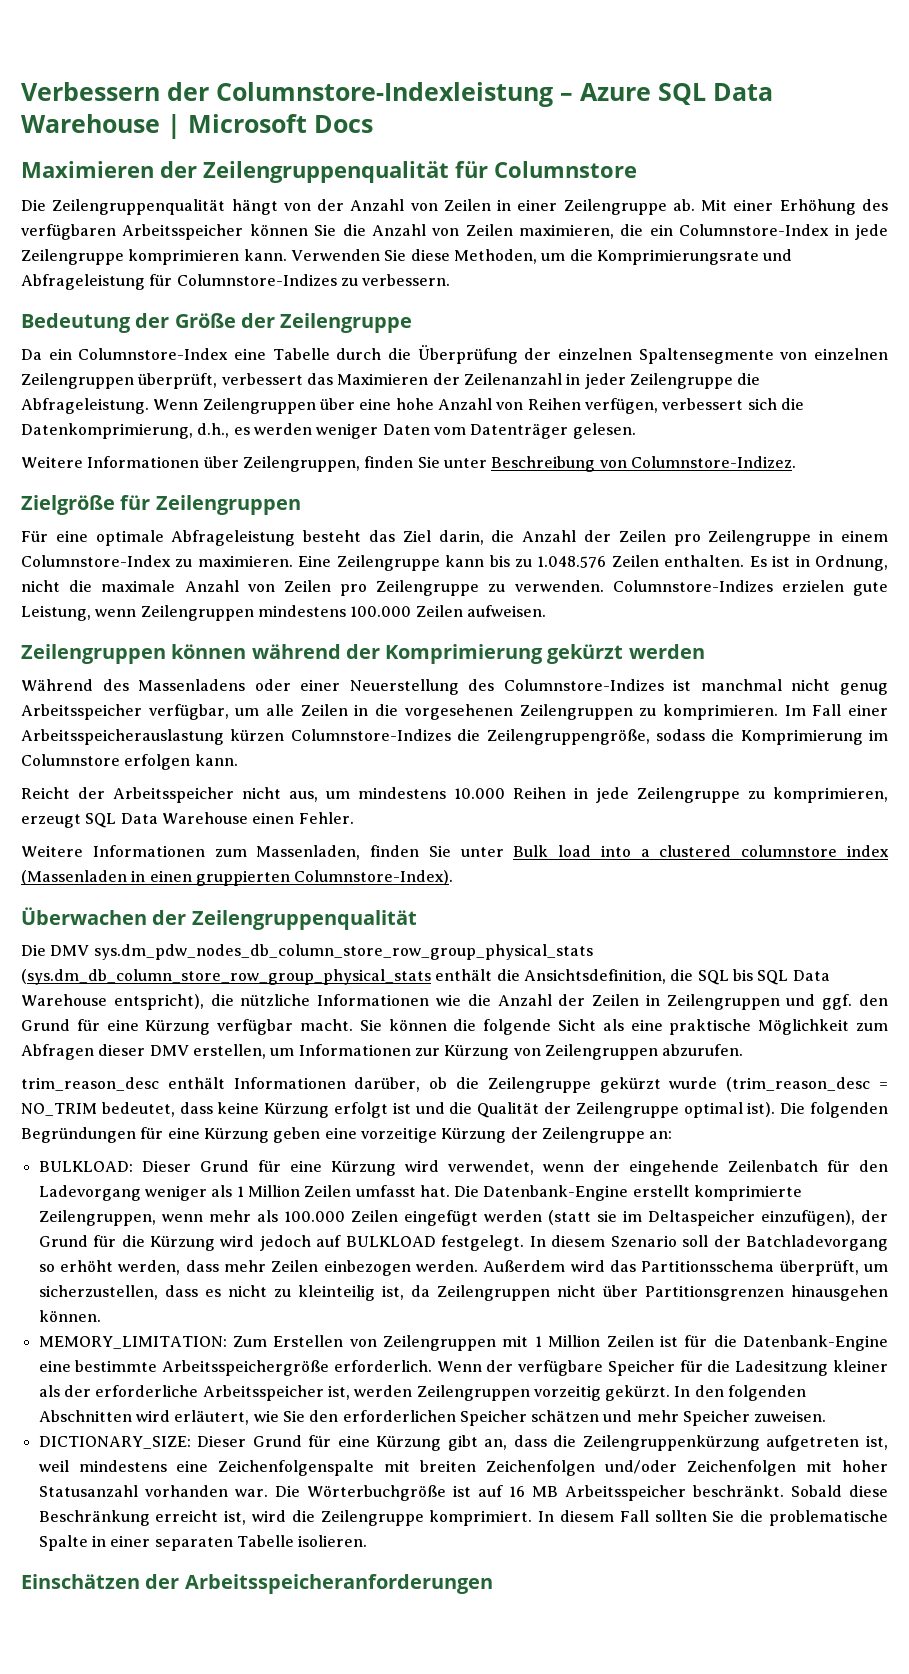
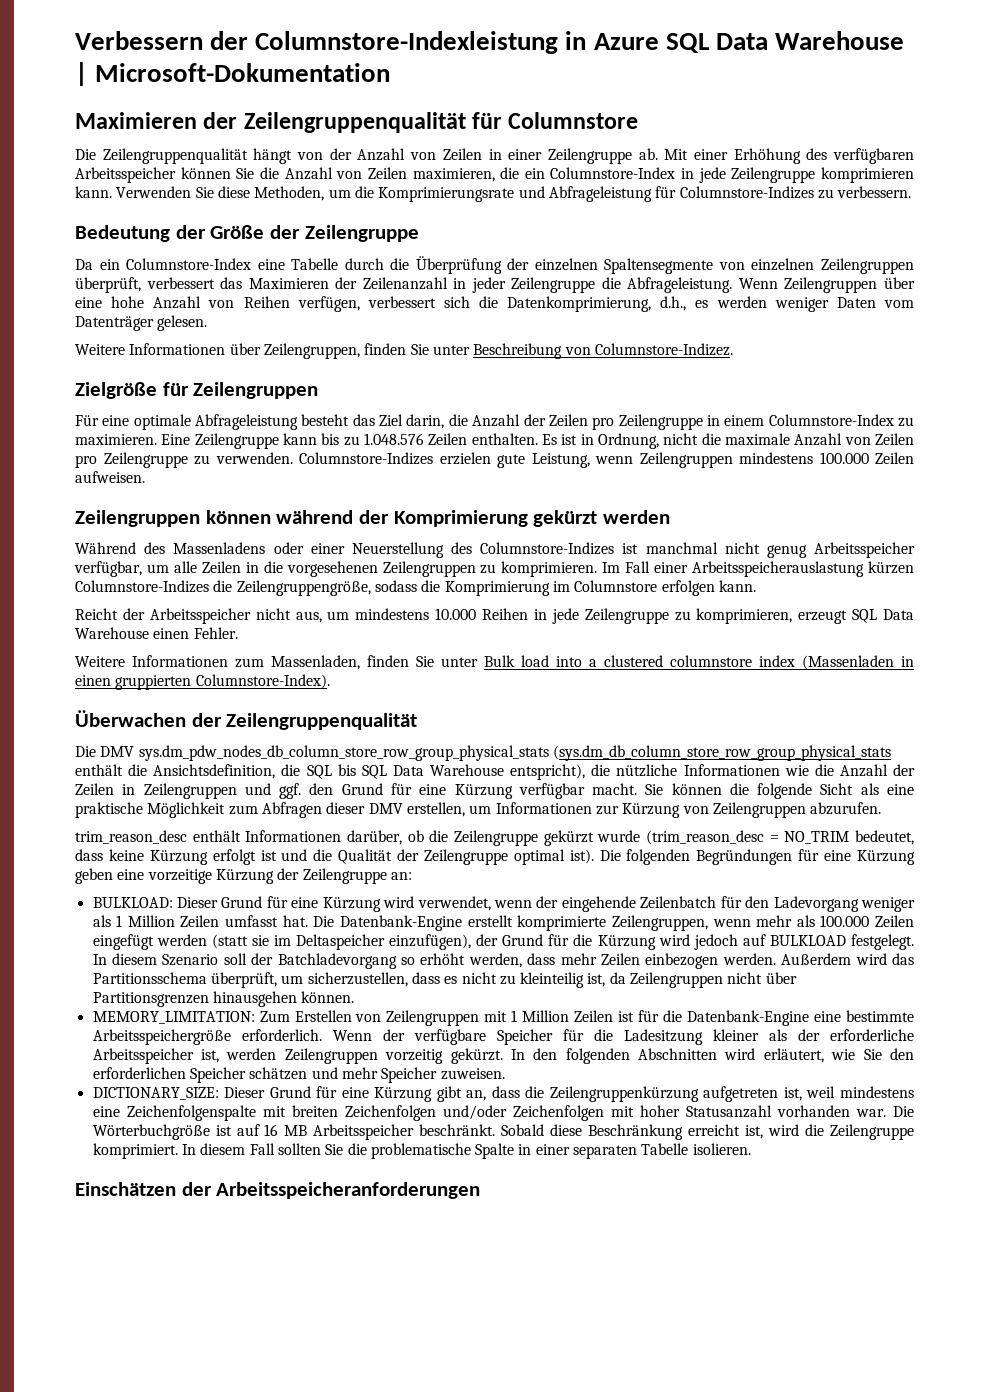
[560,93,573,101] – -> [565,31,587,50] in
[188,114,373,133] Microsoft Docs -> [95,63,391,82] Microsoft-Dokumentation

